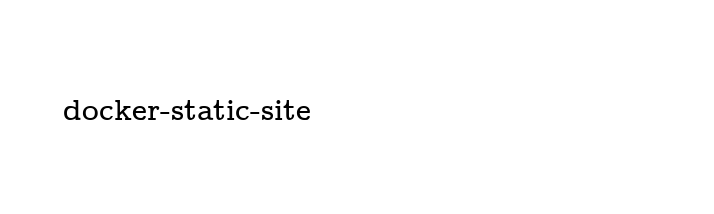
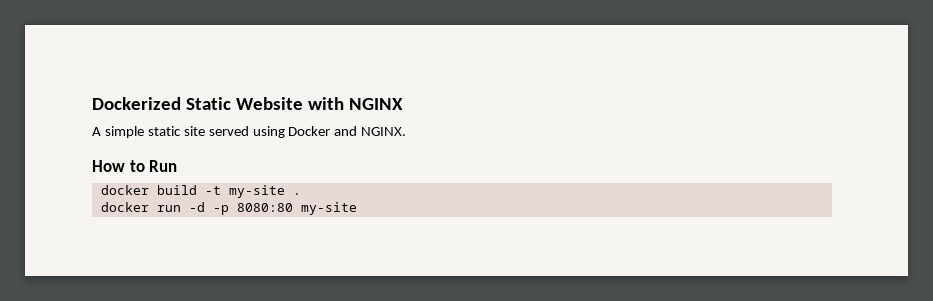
[63,100,311,120] docker-static-site -> [92,97,403,110] [92,126,407,138] [92,160,178,172] [100,185,301,198] [100,202,357,215] Dockerized Static Website with NGINX // A simple static site served using Docker and NGINX. // How to Run // docker build -t my-site . // docker run -d -p 8080:80 my-site

